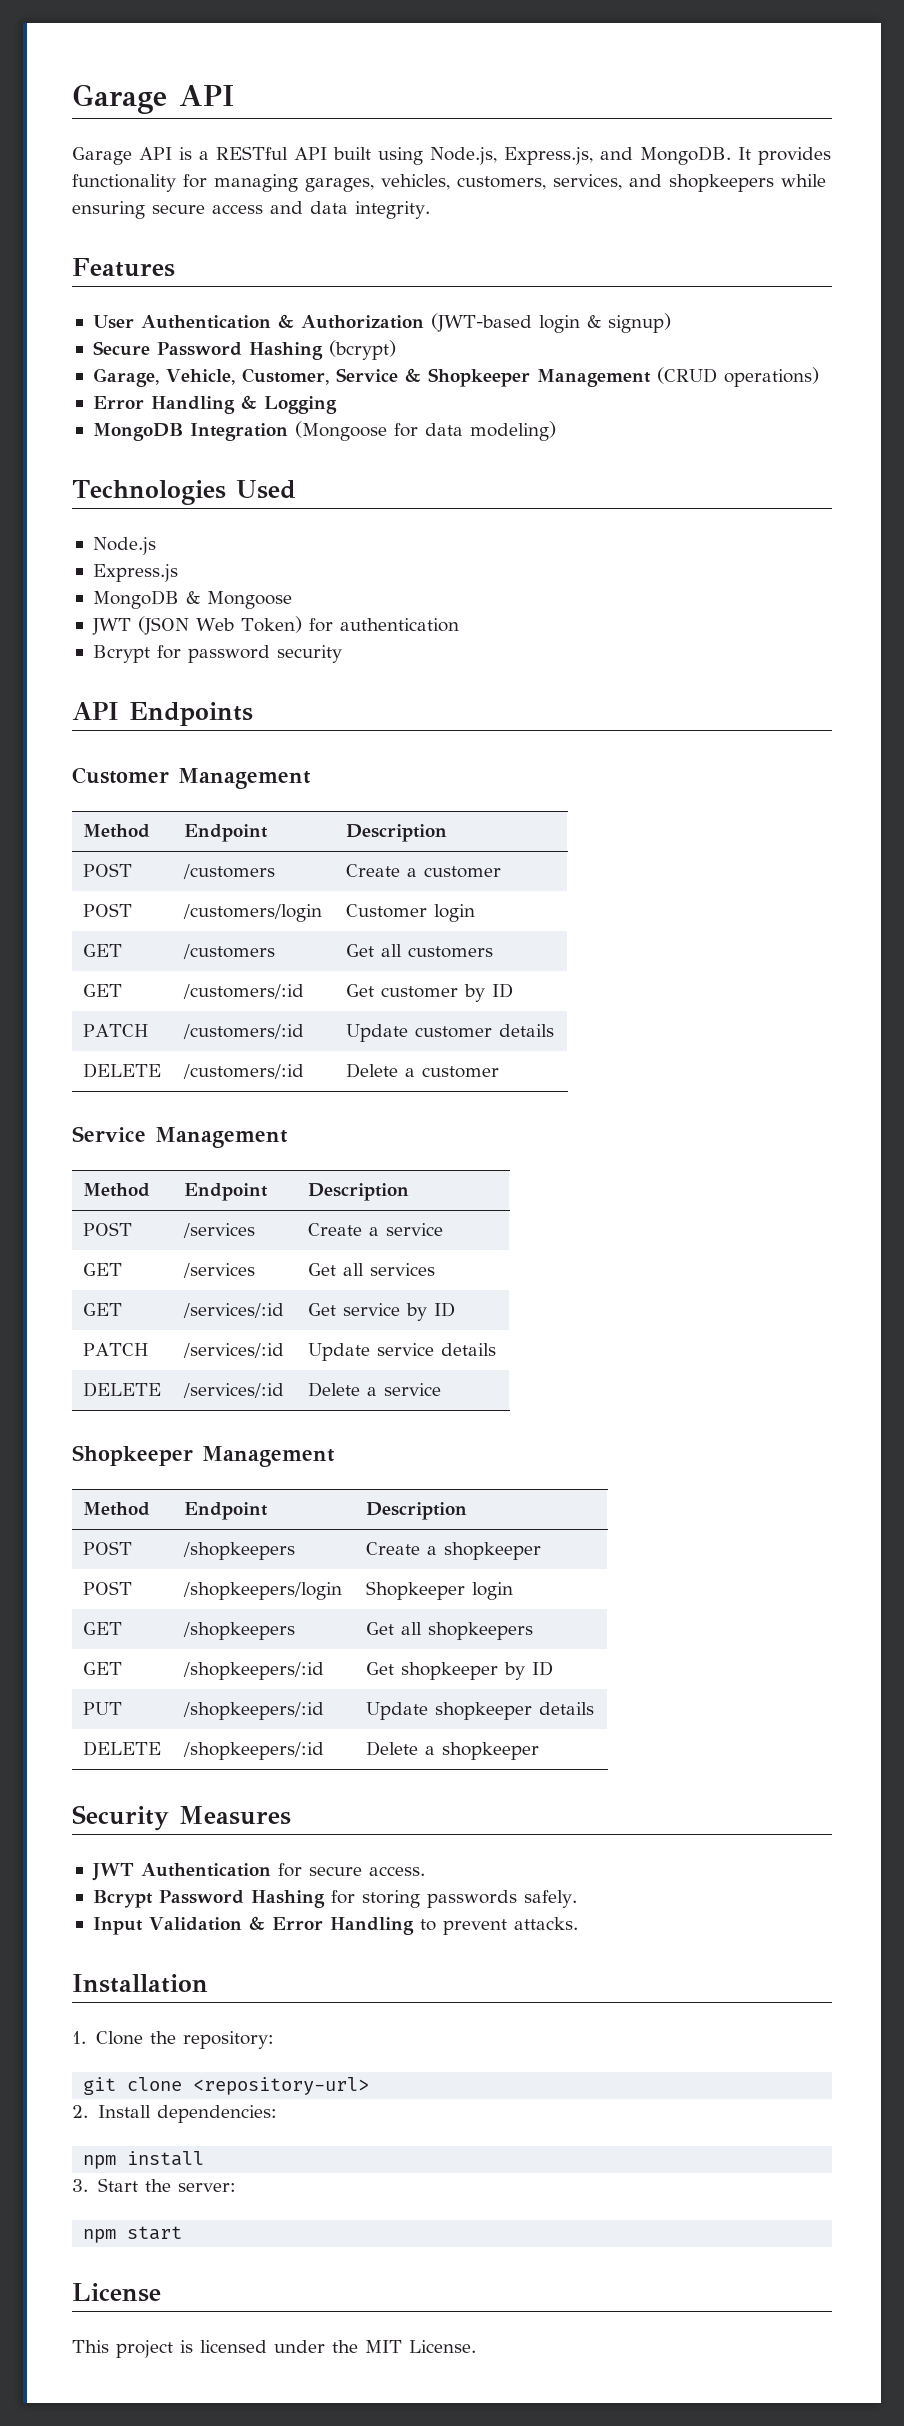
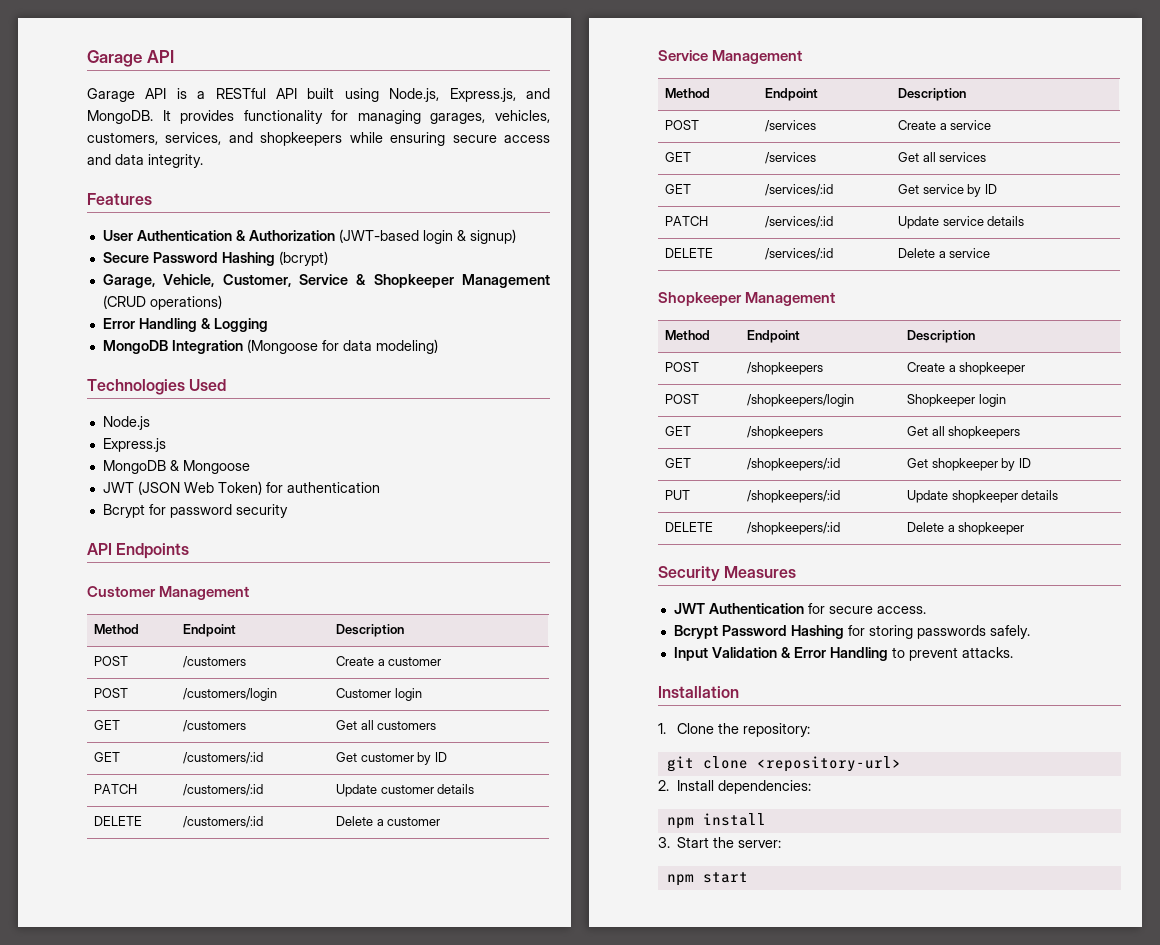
[72,2283,161,2302] [72,2340,476,2358] // License // This project is licensed under the MIT License. -> (748, 877) none

